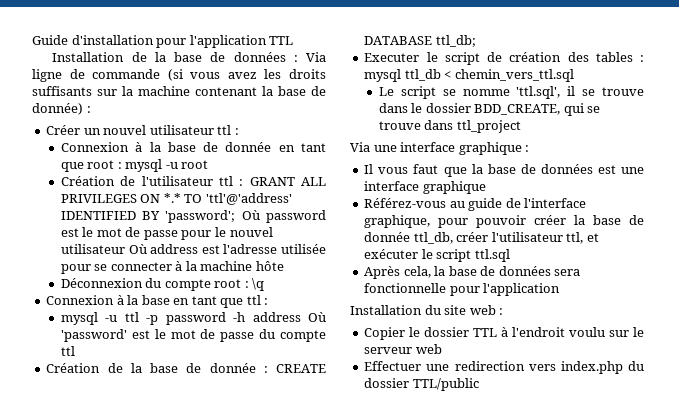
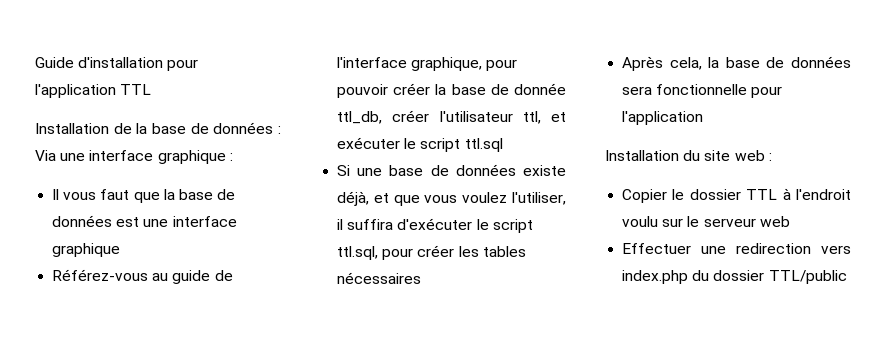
[32,69,327,82] [32,86,326,96] [32,103,91,115] [46,125,239,135] [60,142,326,152] [60,159,209,172] [60,176,326,186] [60,193,292,205] [60,210,326,223] [60,227,273,240] [60,244,326,254] [60,261,284,274] [60,278,265,291] [46,295,269,308] [60,312,326,325] [60,329,326,342] [60,346,75,356] [46,363,326,373] [364,35,476,47] [364,52,644,65] [364,69,574,82] [378,86,644,99] [378,103,601,116] [378,120,521,133] [350,142,370,152] ligne de commande (si vous avez les droits suffisants sur la machine contenant la base de donnée) : // Créer un nouvel utilisateur ttl : // Connexion à la base de donnée en tant que root : mysql -u root // Création de l'utilisateur ttl : GRANT ALL PRIVILEGES ON *.* TO 'ttl'@'address' IDENTIFIED BY 'password'; Où password est le mot de passe pour le nouvel utilisateur Où address est l'adresse utilisée pour se connecter à la machine hôte // Déconnexion du compte root : \q // Connexion à la base en tant que ttl : // mysql -u ttl -p password -h address Où 'password' est le mot de passe du compte ttl // Création de la base de donnée : CREATE DATABASE ttl_db; // Executer le script de création des tables : mysql ttl_db < chemin_vers_ttl.sql // Le script se nomme 'ttl.sql', il se trouve dans le dossier BDD_CREATE, qui se trouve dans ttl_project // Via -> (56, 155) none
(510, 255) none -> [337,164,566,176] [337,191,566,206] [337,218,533,233] [337,245,526,260] [337,272,422,284] // Si une base de données existe déjà, et que vous voulez l'utiliser, il suffira d'exécuter le script ttl.sql, pour créer les tables nécessaires

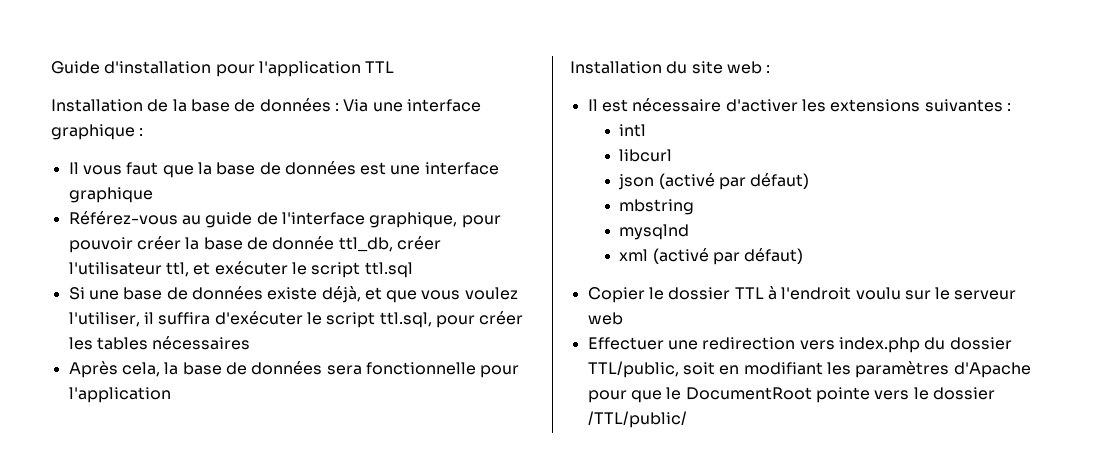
(772, 157) none -> [587,98,1011,112] [619,124,647,137] [619,149,673,162] [618,173,810,190] [619,199,695,215] [619,224,690,240] [619,248,804,265] // Il est nécessaire d'activer les extensions suivantes : // intl // libcurl // json (activé par défaut) // mbstring // mysqlnd // xml (activé par défaut)
[768,270,847,284] TTL/public -> [587,361,1031,378] [587,387,995,403] [587,411,687,428] TTL/public, soit en modifiant les paramètres d'Apache pour que le DocumentRoot pointe vers le dossier /TTL/public/

